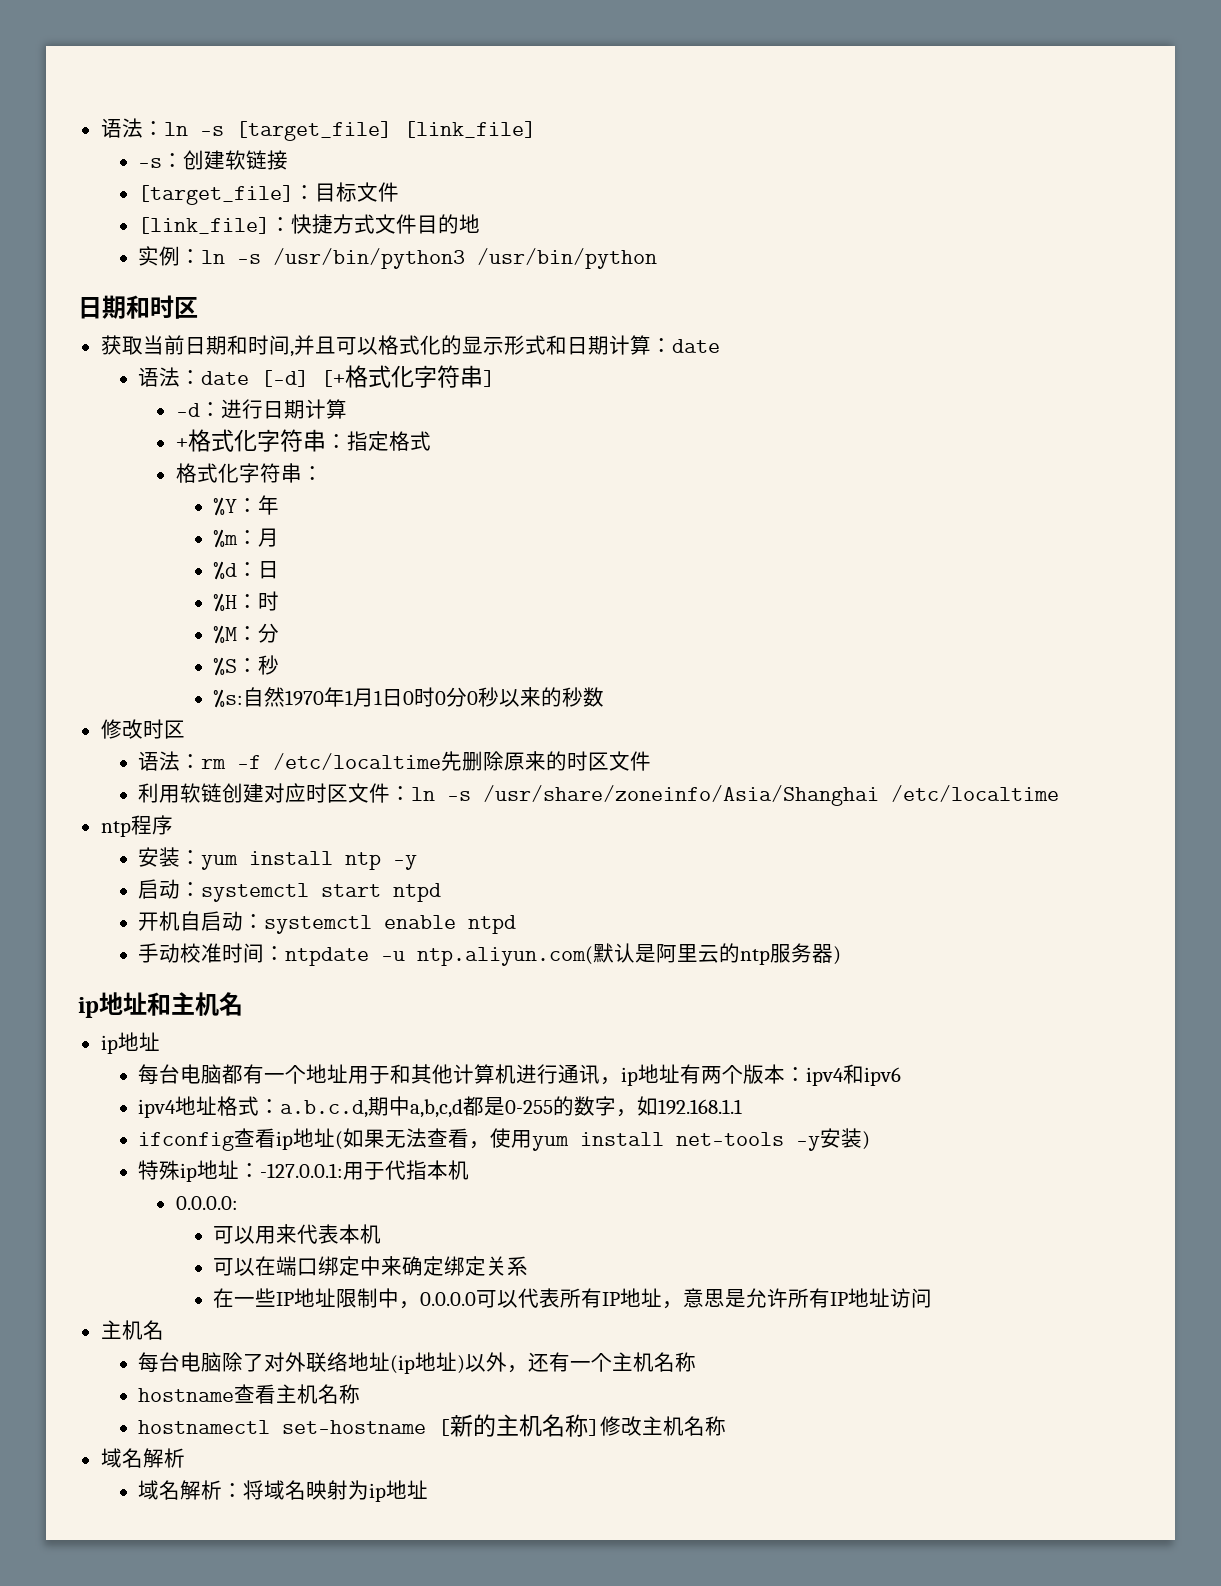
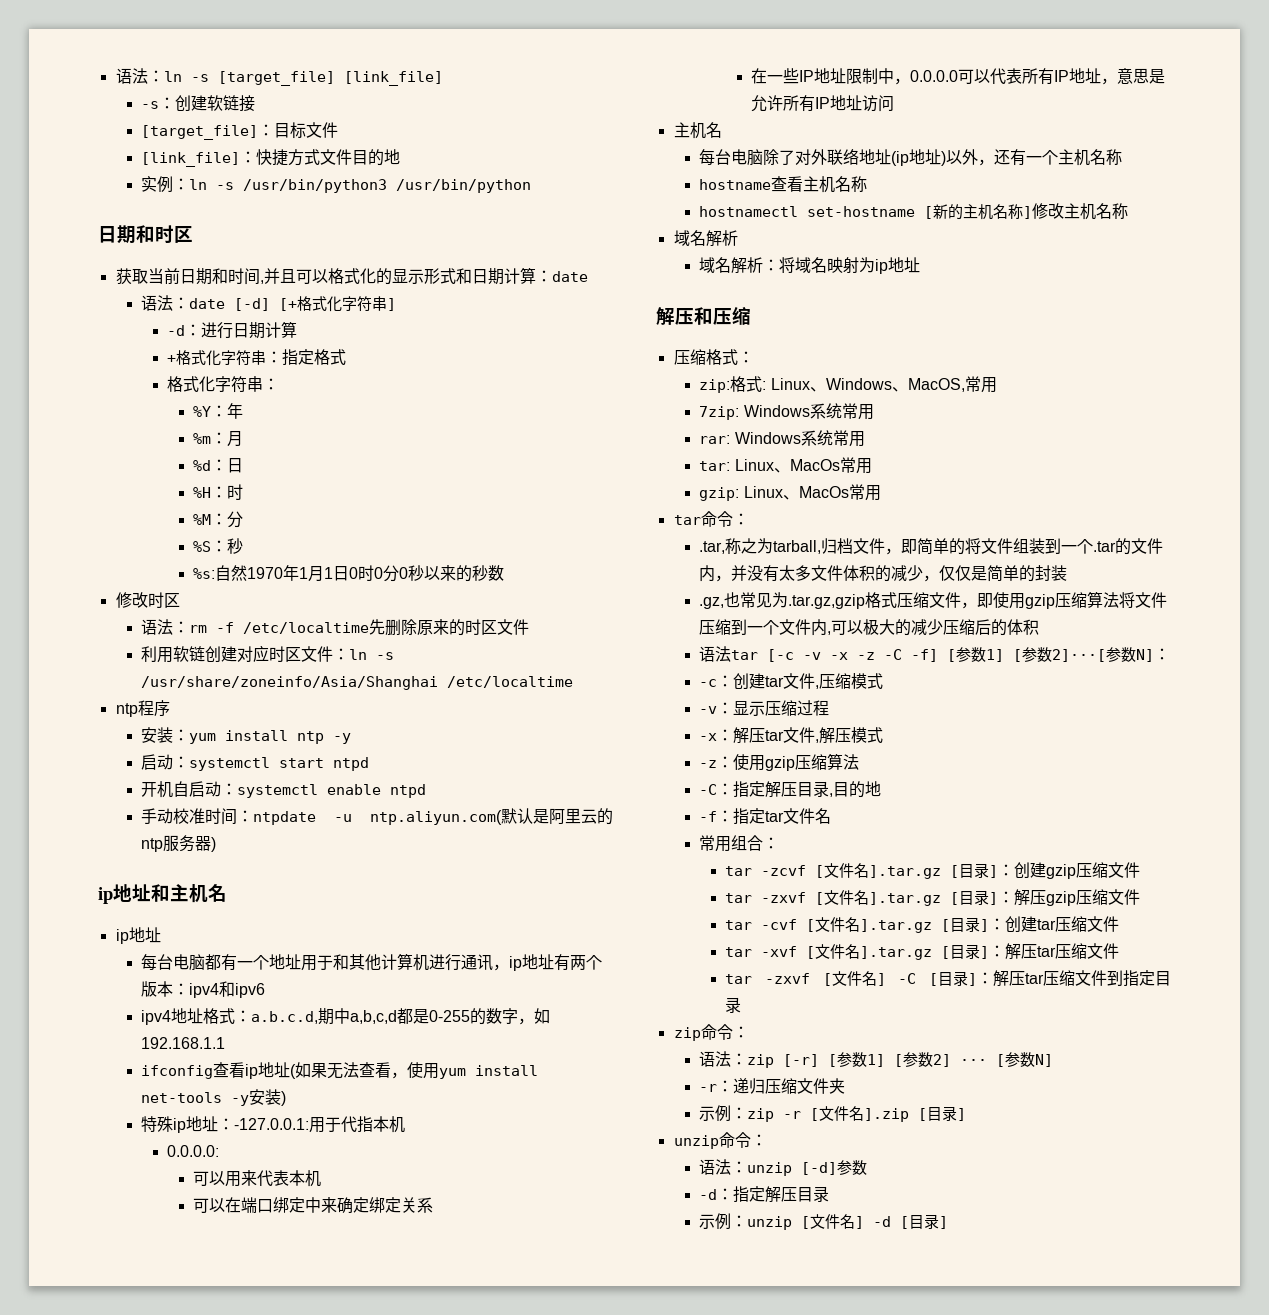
(429, 1489) none -> [656,306,751,325] [673,349,754,365] [699,376,997,393] [699,403,874,420] [699,430,865,447] [699,457,872,474] [699,484,881,501] [673,511,749,527] [699,538,1164,555] [699,565,1068,582] [699,591,1168,609] [699,619,1040,636] [699,646,1171,662] [699,673,884,690] [699,700,830,716] [699,727,884,744] [699,753,860,771] [699,781,882,798] [699,808,832,825] [699,835,780,852] [725,862,1141,879] [725,889,1141,906] [725,916,1120,933] [725,943,1120,960] [725,970,1171,987] [725,997,742,1013] [673,1024,749,1041] [699,1051,1054,1068] [699,1078,846,1094] [699,1105,967,1122] [673,1132,767,1149] [699,1159,868,1176] [699,1186,830,1203] [699,1213,949,1230] // 解压和压缩 // 压缩格式： // zip:格式: Linux、Windows、MacOS,常用 // 7zip: Windows系统常用 // rar: Windows系统常用 // tar: Linux、MacOs常用 // gzip: Linux、MacOs常用 // tar命令： // .tar,称之为tarball,归档文件，即简单的将文件组装到一个.tar的文件内，并没有太多文件体积的减少，仅仅是简单的封装 // .gz,也常见为.tar.gz,gzip格式压缩文件，即使用gzip压缩算法将文件压缩到一个文件内,可以极大的减少压缩后的体积 // 语法tar [-c -v -x -z -C -f] [参数1] [参数2]···[参数N]： // -c：创建tar文件,压缩模式 // -v：显示压缩过程 // -x：解压tar文件,解压模式 // -z：使用gzip压缩算法 // -C：指定解压目录,目的地 // -f：指定tar文件名 // 常用组合： // tar -zcvf [文件名].tar.gz [目录]：创建gzip压缩文件 // tar -zxvf [文件名].tar.gz [目录]：解压gzip压缩文件 // tar -cvf [文件名].tar.gz [目录]：创建tar压缩文件 // tar -xvf [文件名].tar.gz [目录]：解压tar压缩文件 // tar -zxvf [文件名] -C [目录]：解压tar压缩文件到指定目录 // zip命令： // 语法：zip [-r] [参数1] [参数2] ··· [参数N] // -r：递归压缩文件夹 // 示例：zip -r [文件名].zip [目录] // unzip命令： // 语法：unzip [-d]参数 // -d：指定解压目录 // 示例：unzip [文件名] -d [目录]

